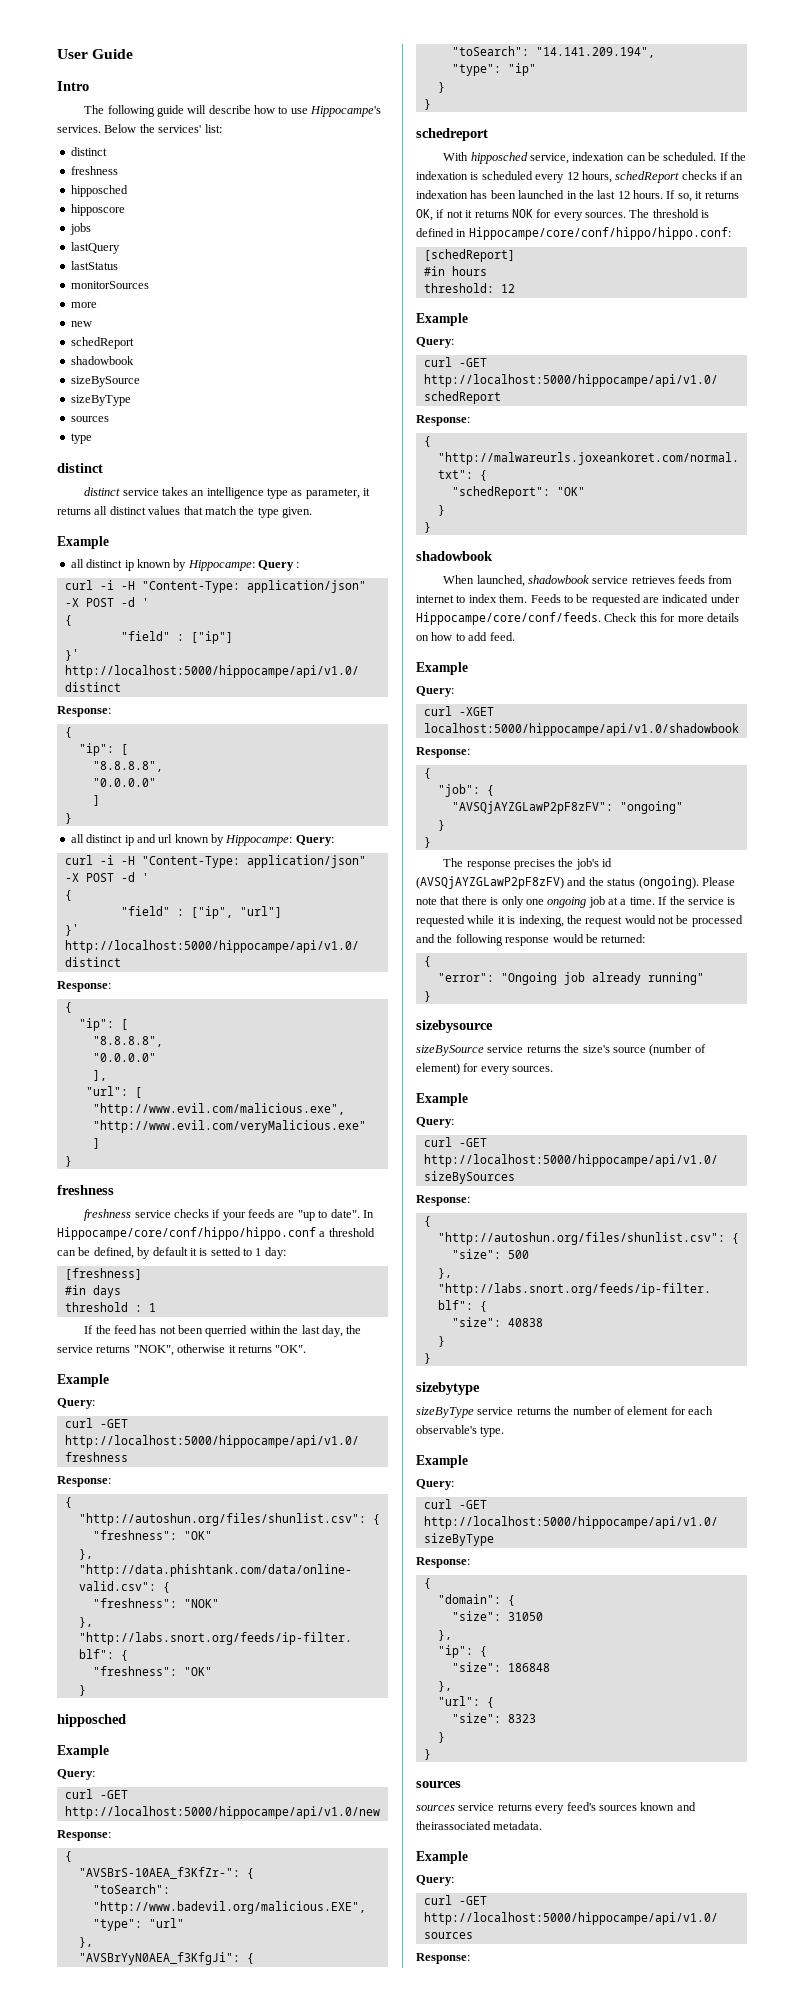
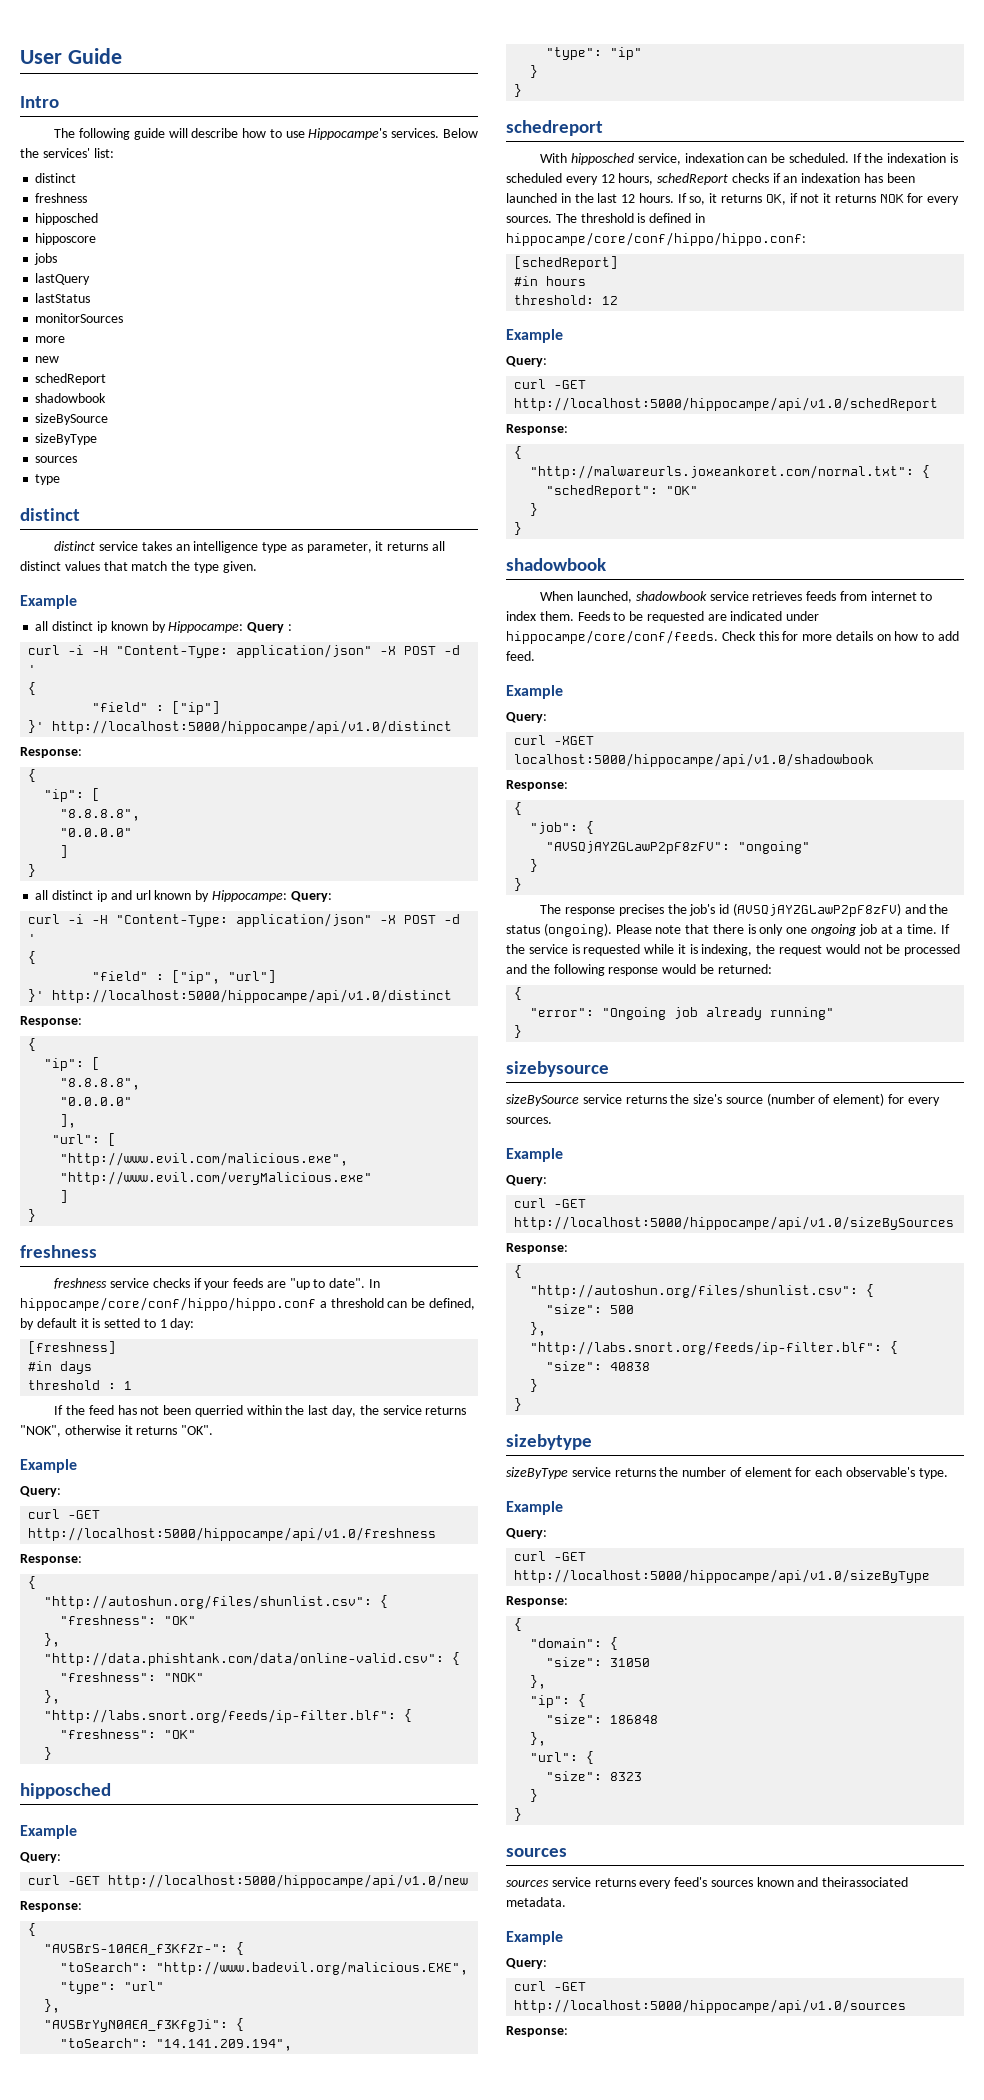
[57,1227,316,1240] Hippocampe/core/conf/hippo/hippo.conf -> [20,1297,316,1311] hippocampe/core/conf/hippo/hippo.conf
[468,227,731,240] Hippocampe/core/conf/hippo/hippo.conf: -> [506,232,806,246] hippocampe/core/conf/hippo/hippo.conf:
[416,612,601,625] Hippocampe/core/conf/feeds. -> [506,630,718,644] hippocampe/core/conf/feeds.

